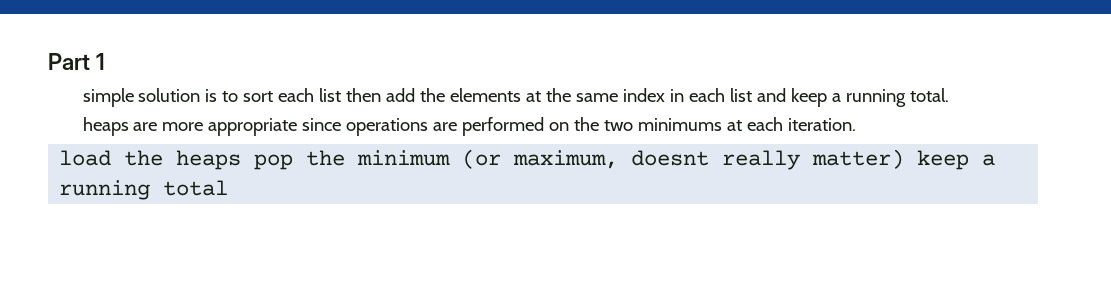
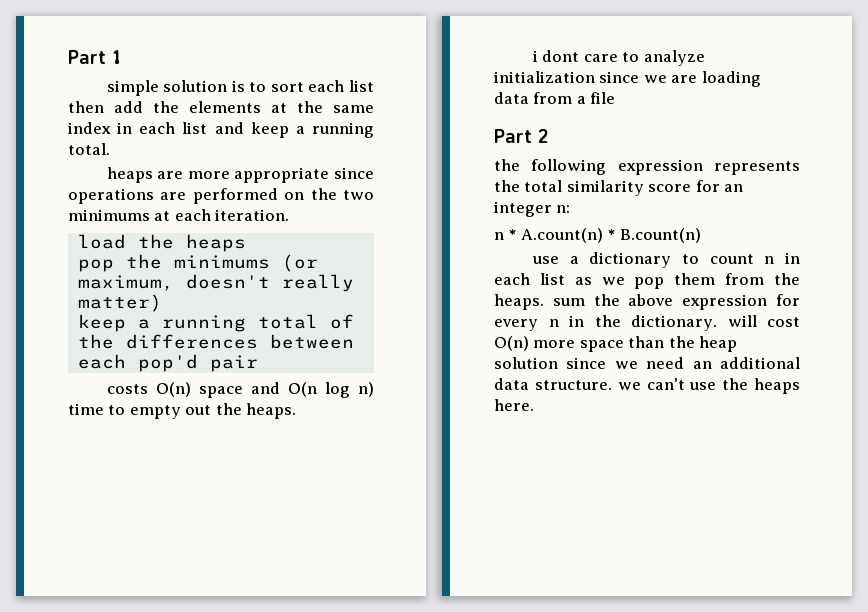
(242, 160) none -> (246, 243) //
[357,150,451,166] minimum -> [173,255,270,269] minimums
[631,150,710,166] doesnt -> [185,274,270,289] doesn't
(905, 159) none -> (162, 303) //
(229, 188) none -> [329,314,354,329] [77,334,354,349] [77,354,258,372] [106,382,375,398] [68,403,297,419] [532,50,705,66] [494,71,761,87] [494,92,616,104] [494,129,548,143] [494,159,800,175] [494,180,744,196] [494,201,571,217] [494,228,701,243] [531,252,800,268] [494,273,800,289] [494,294,800,310] [494,315,800,331] [494,336,738,352] [494,357,800,369] [494,378,800,394] [494,399,534,411] of the differences between each pop'd pair // costs O(n) space and O(n log n) time to empty out the heaps. // i dont care to analyze initialization since we are loading data from a file // Part 2 // the following expression represents the total similarity score for an integer n: // n * A.count(n) * B.count(n) // use a dictionary to count n in each list as we pop them from the heaps. sum the above expression for every n in the dictionary. will cost O(n) more space than the heap solution since we need an additional data structure. we can't use the heaps here.

